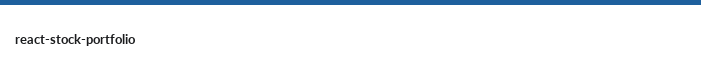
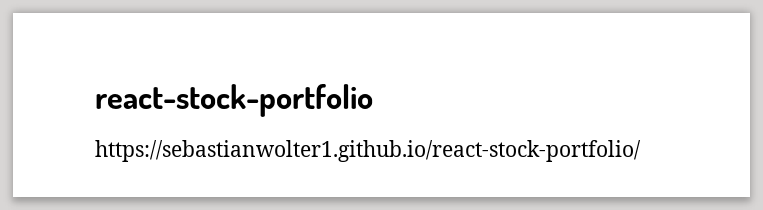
(136, 40) none -> [95,140,641,162] // https://sebastianwolter1.github.io/react-stock-portfolio/

